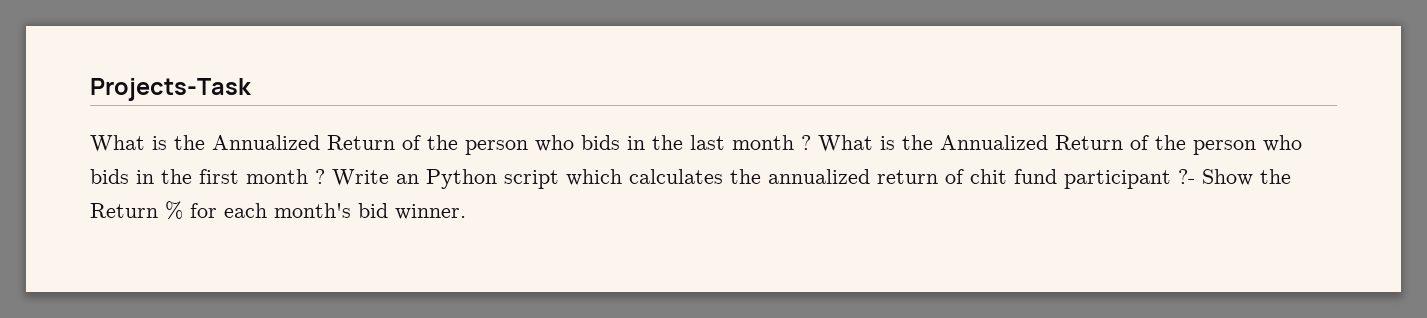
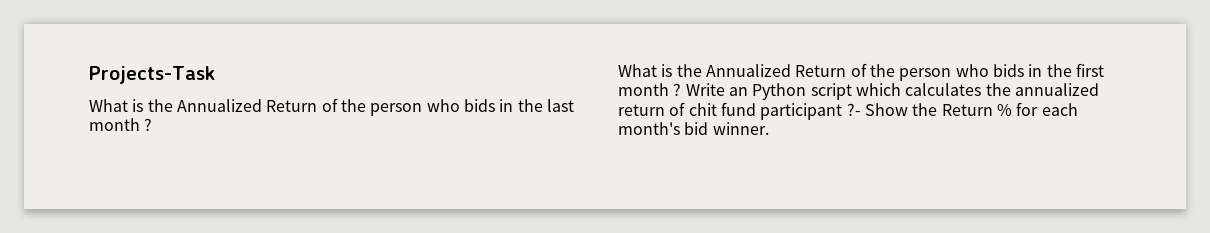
(811, 142) none -> (153, 124) //

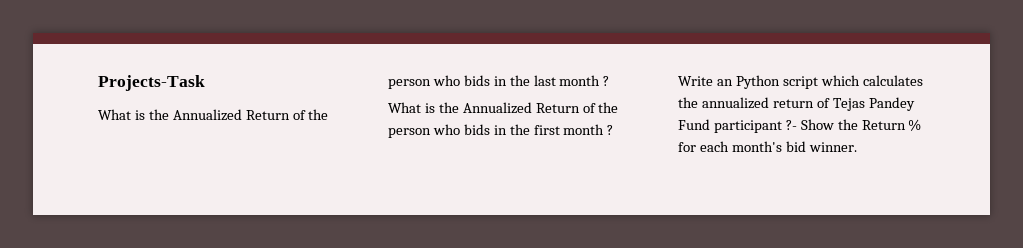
[688,102,756,116] chit fund -> [832,97,915,111] [678,119,710,130] Tejas Pandey Fund

